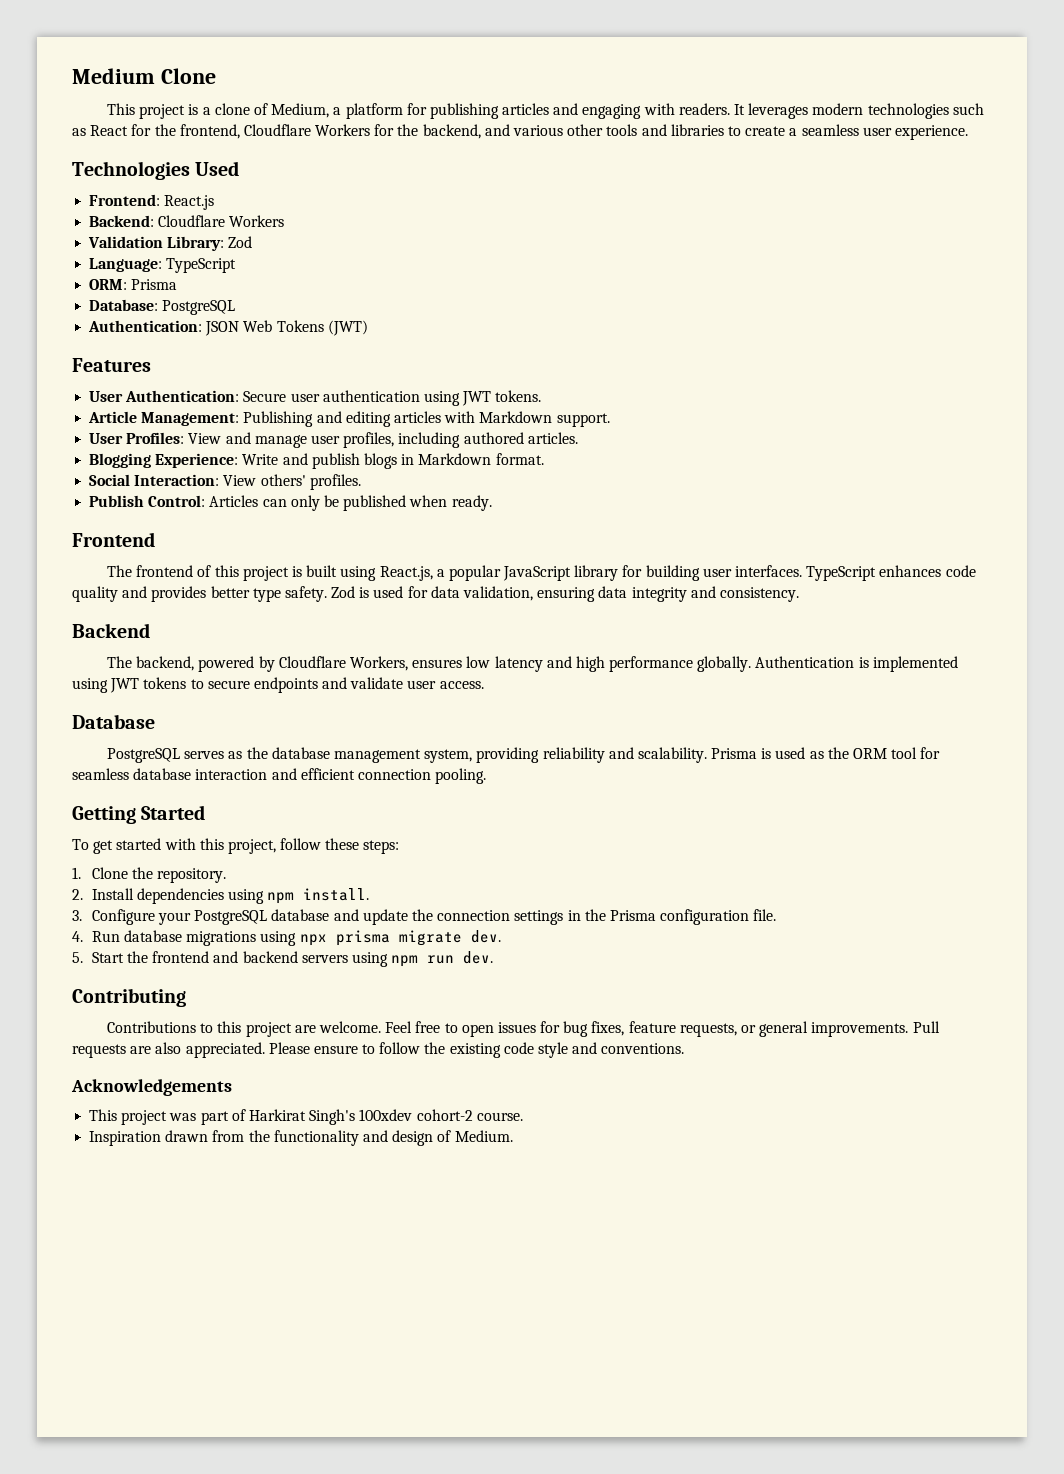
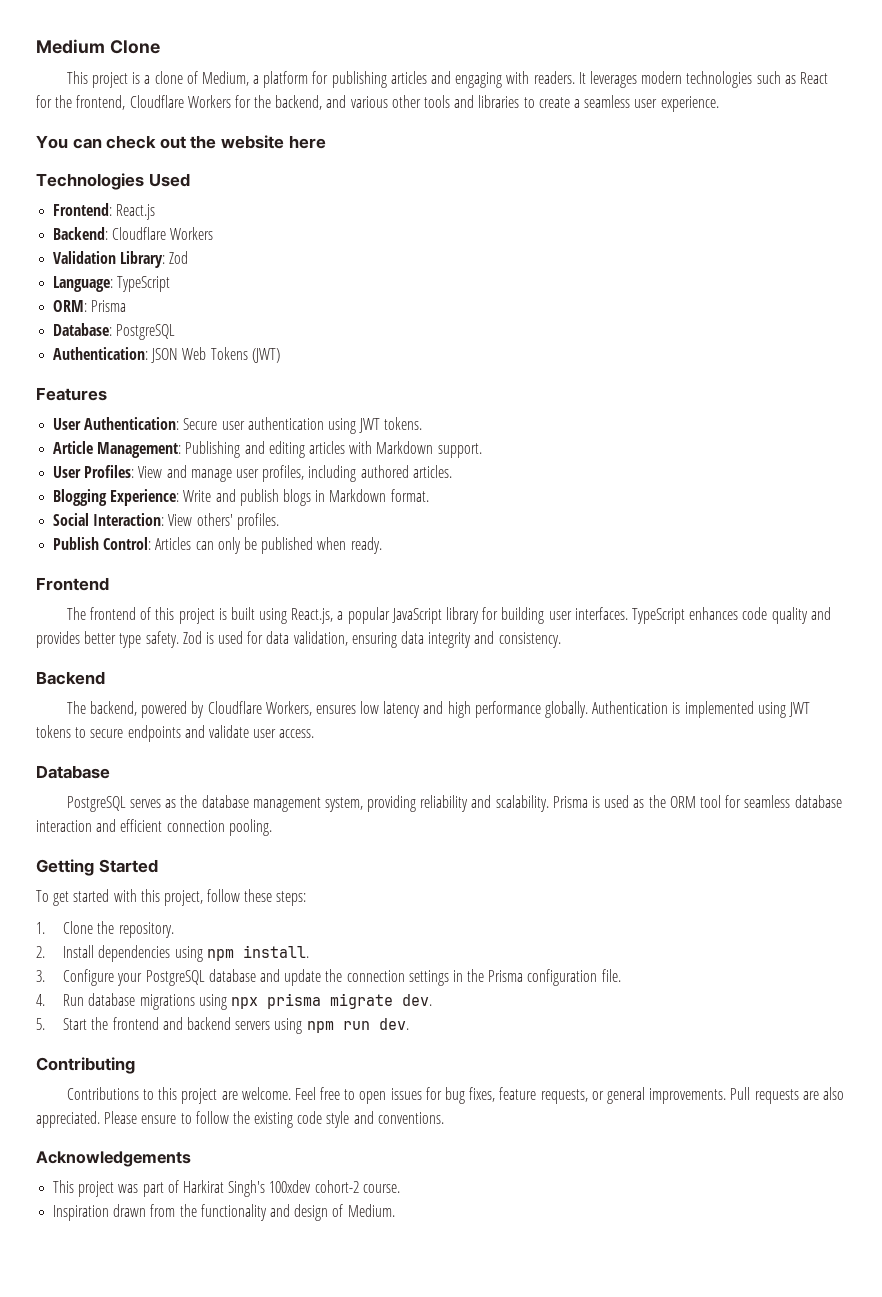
(968, 132) none -> [36,135,326,149] // You can check out the website here

